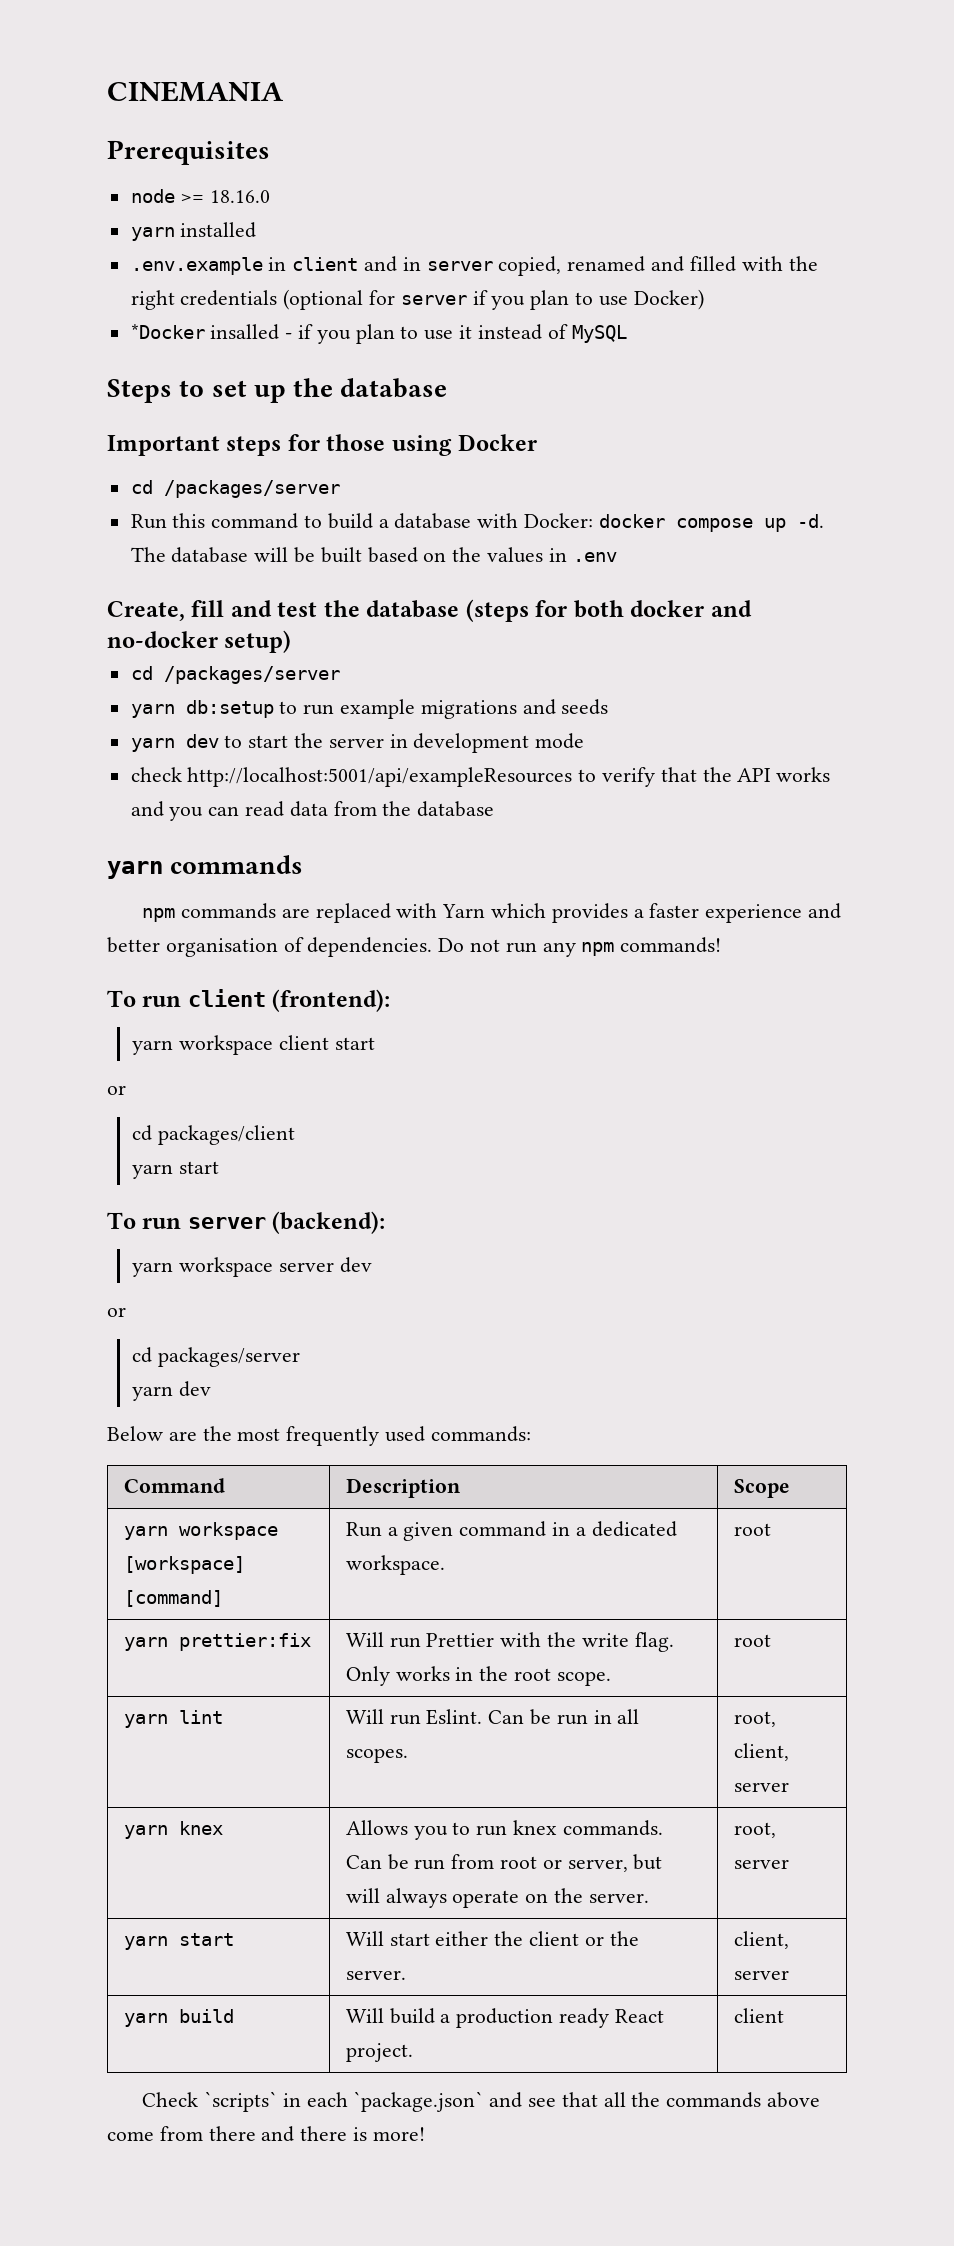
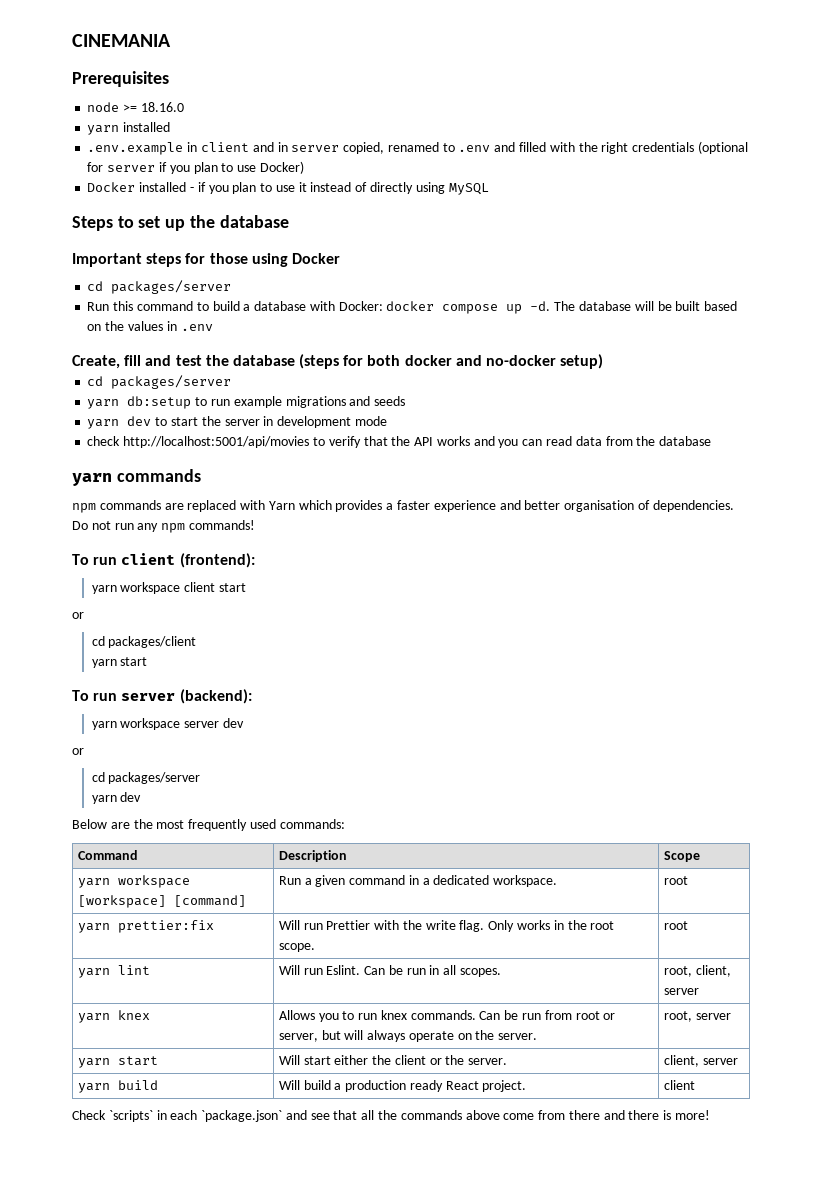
(646, 264) none -> [442,143,491,152] to .env
[130,324,280,340] *Docker insalled -> [87,182,187,192] Docker installed
(568, 331) none -> [369,182,445,194] directly using
[163,480,340,498] /packages/server -> [111,280,232,294] packages/server
[163,666,340,684] /packages/server -> [111,375,232,389] packages/server
[187,767,573,787] http://localhost:5001/api/exampleResources -> [123,436,310,448] http://localhost:5001/api/movies

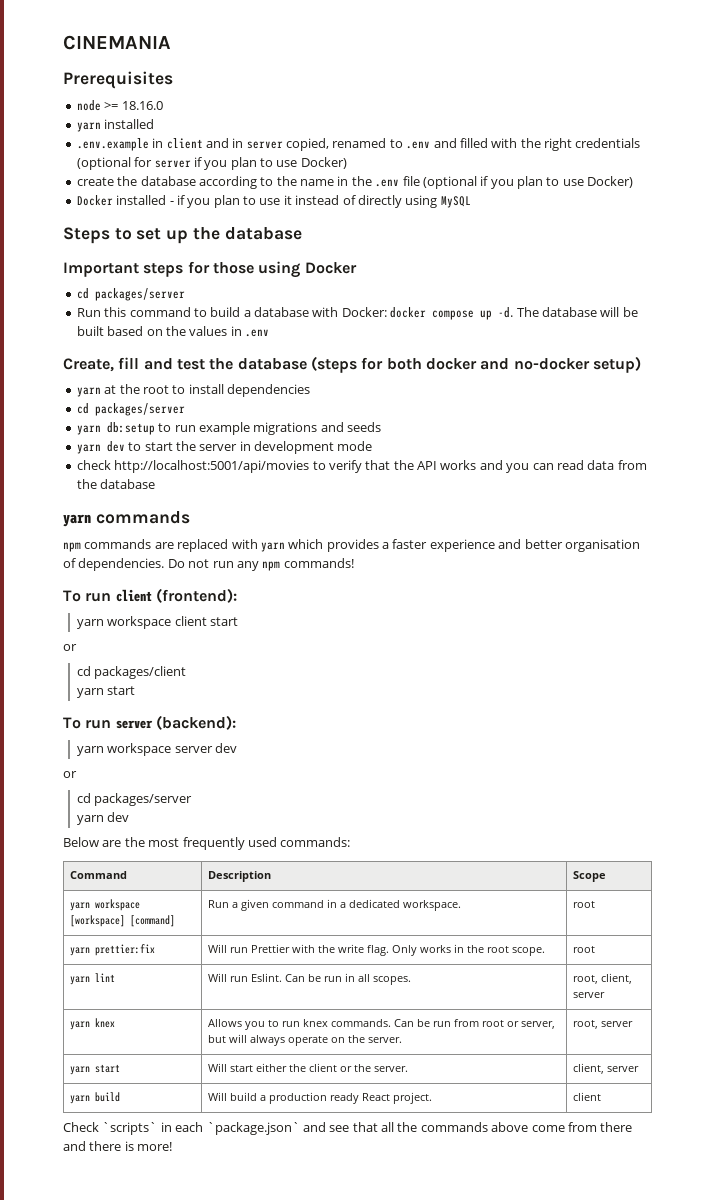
(304, 167) none -> [76,176,634,189] // create the database according to the name in the .env file (optional if you plan to use Docker)
(604, 361) none -> [76,384,310,397] // yarn at the root to install dependencies
[268,501,295,510] Yarn -> [260,542,285,552] yarn

